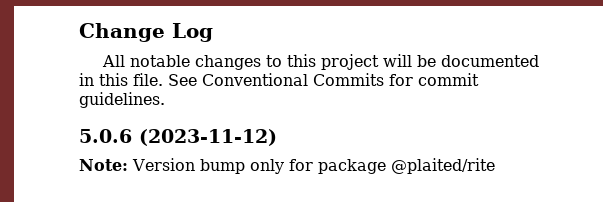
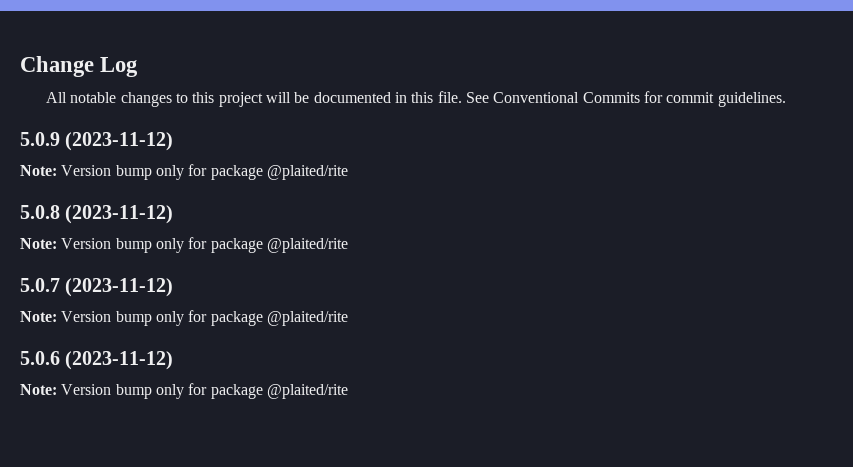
(165, 100) none -> [20,132,174,151] [20,164,348,180] [20,205,174,224] [20,237,348,253] [20,278,174,297] [20,310,348,326] // 5.0.9 (2023-11-12) // Note: Version bump only for package @plaited/rite // 5.0.8 (2023-11-12) // Note: Version bump only for package @plaited/rite // 5.0.7 (2023-11-12) // Note: Version bump only for package @plaited/rite

